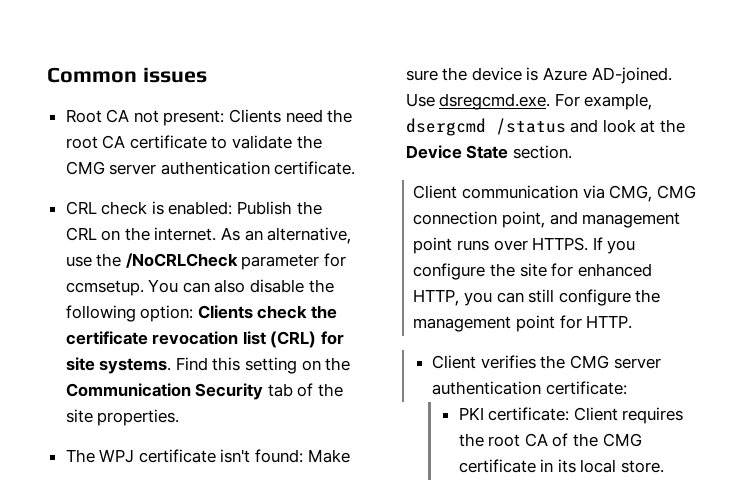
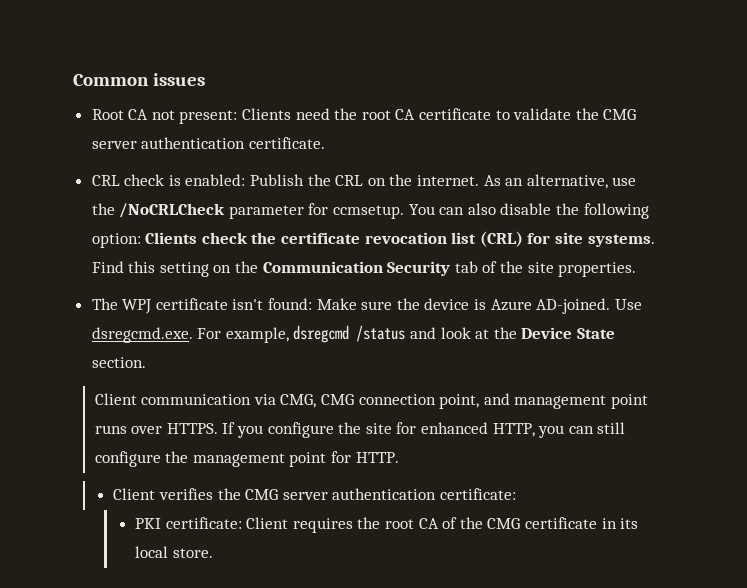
[405,118,486,136] dsergcmd -> [293,325,350,343] dsregcmd

